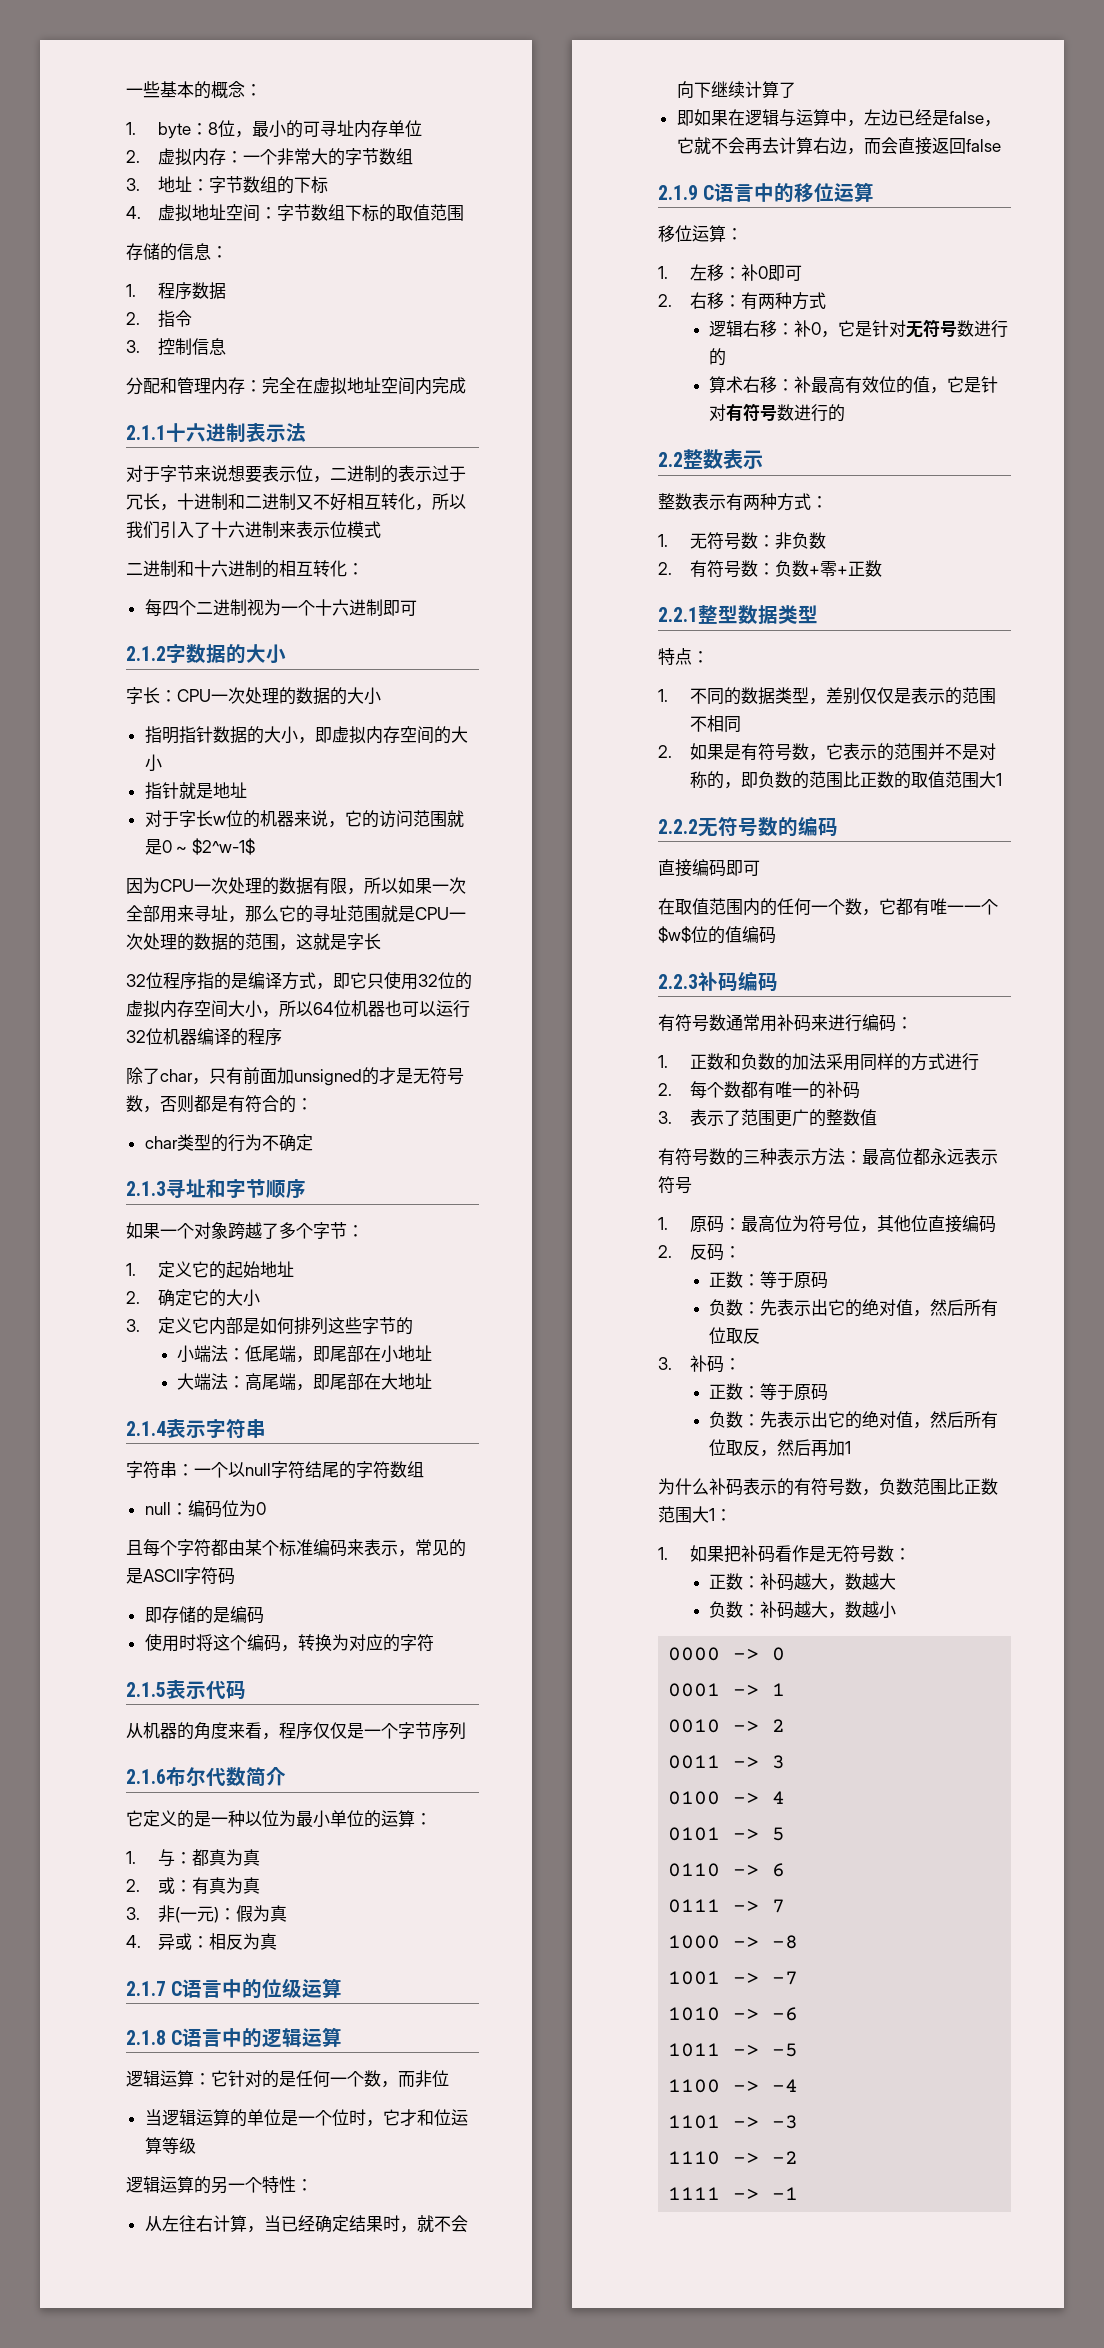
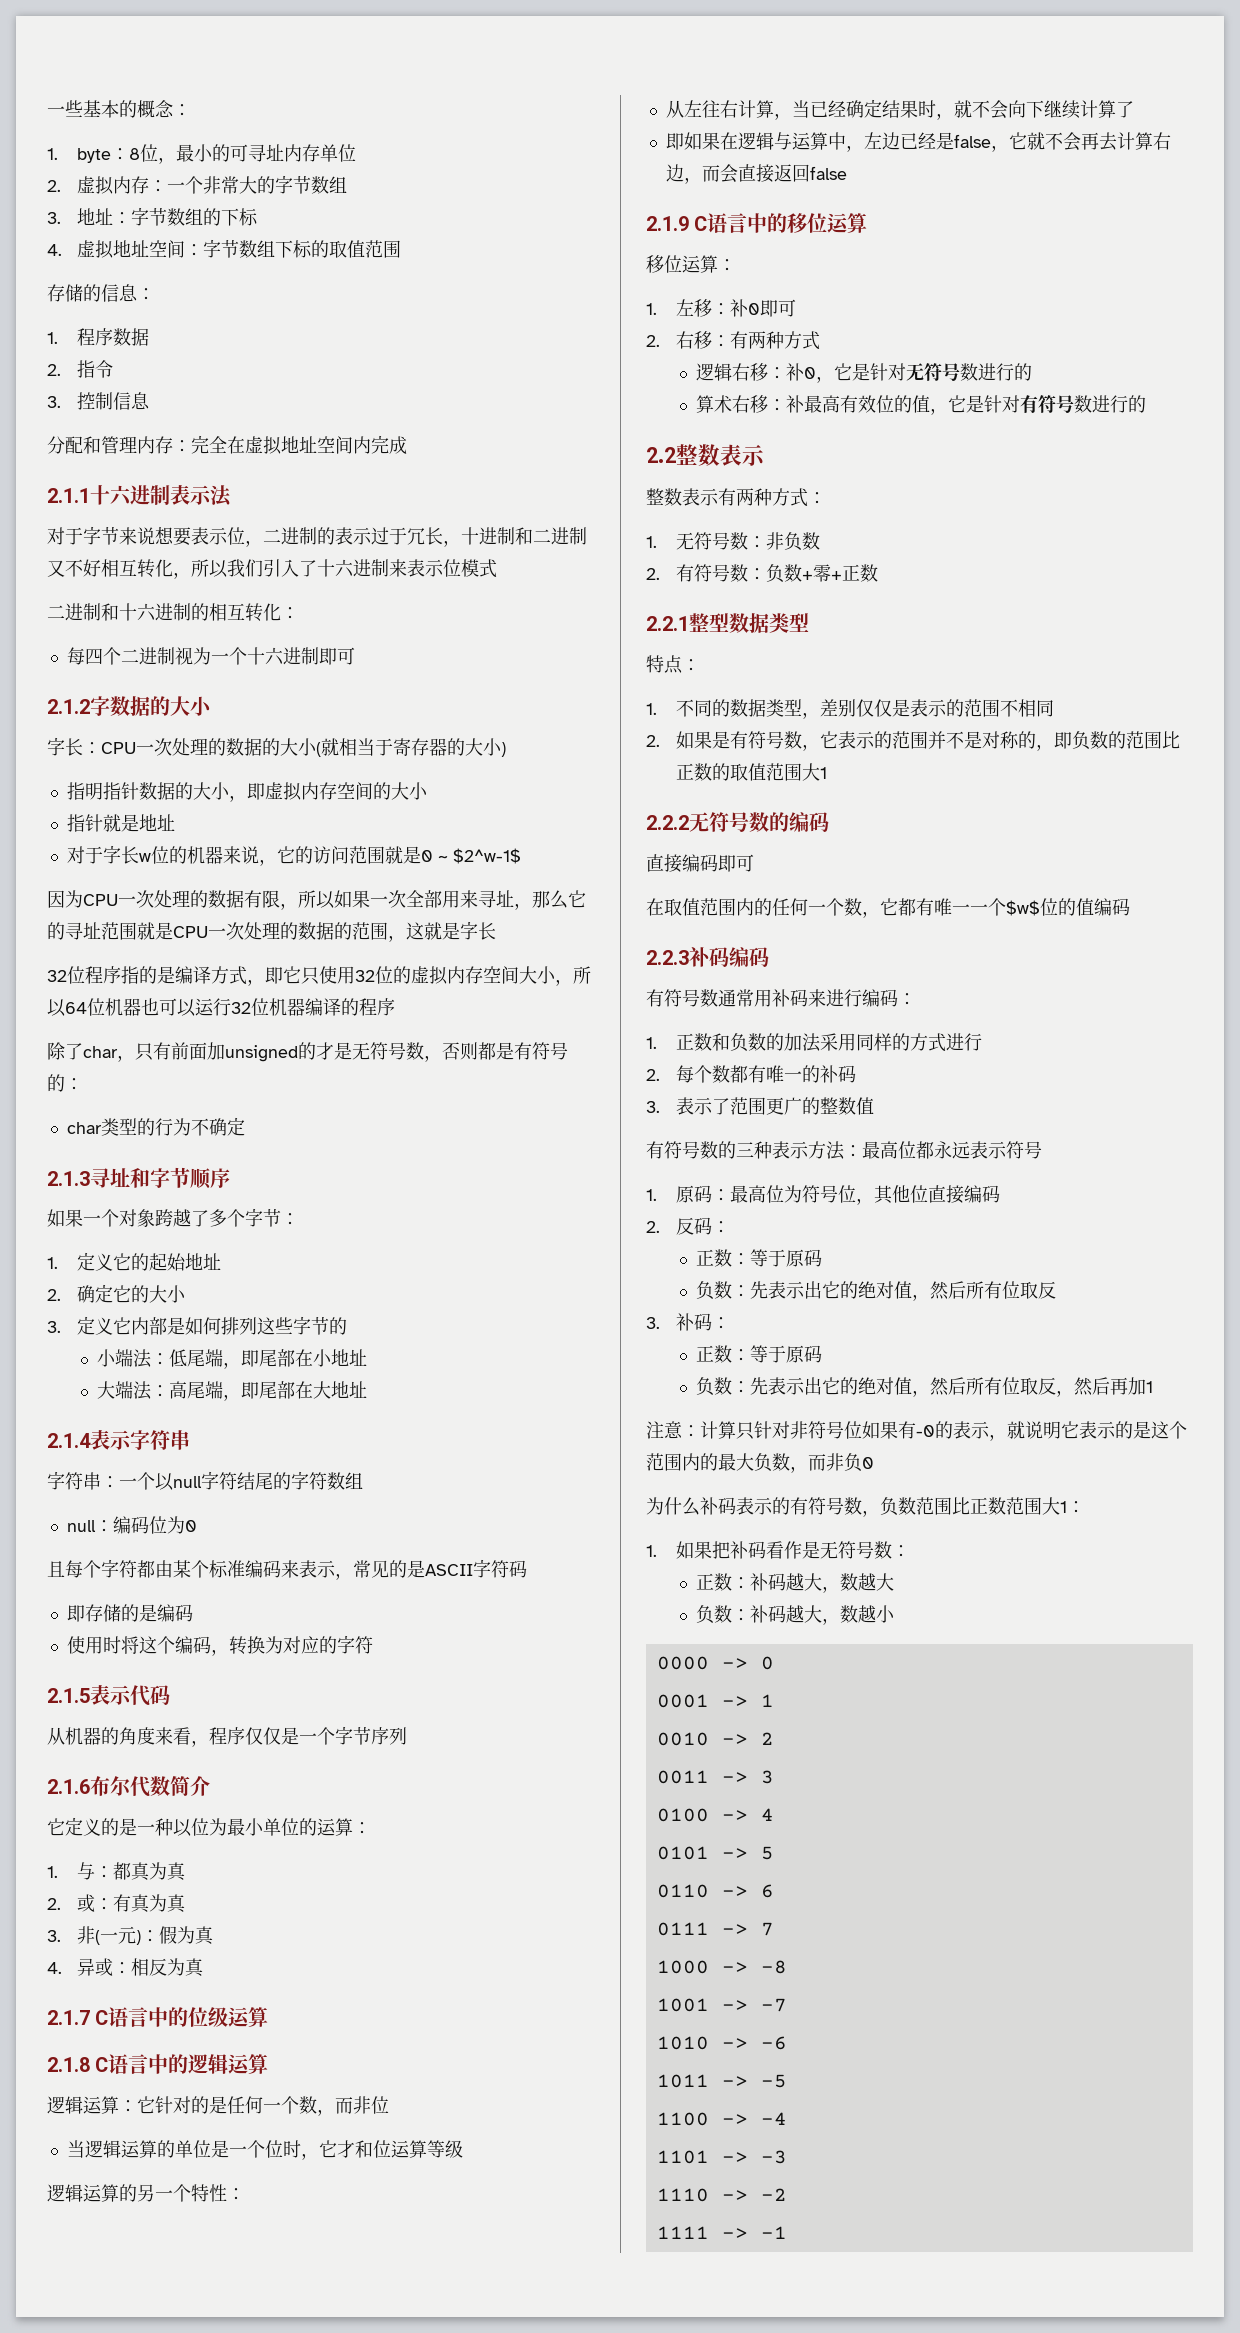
(381, 696) none -> [316,738,506,757] (就相当于寄存器的大小)
[262,1095,279,1112] 合 -> [550,1042,568,1060] 号
(851, 1447) none -> [646,1421,1187,1441] [646,1453,874,1473] // 注意：计算只针对非符号位如果有-0的表示，就说明它表示的是这个范围内的最大负数，而非负0

